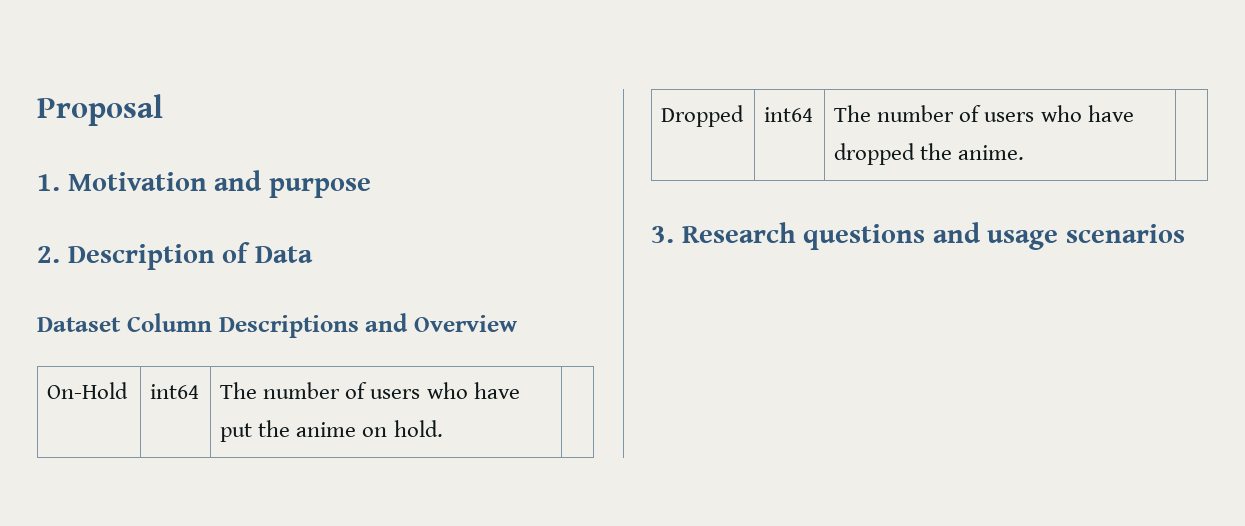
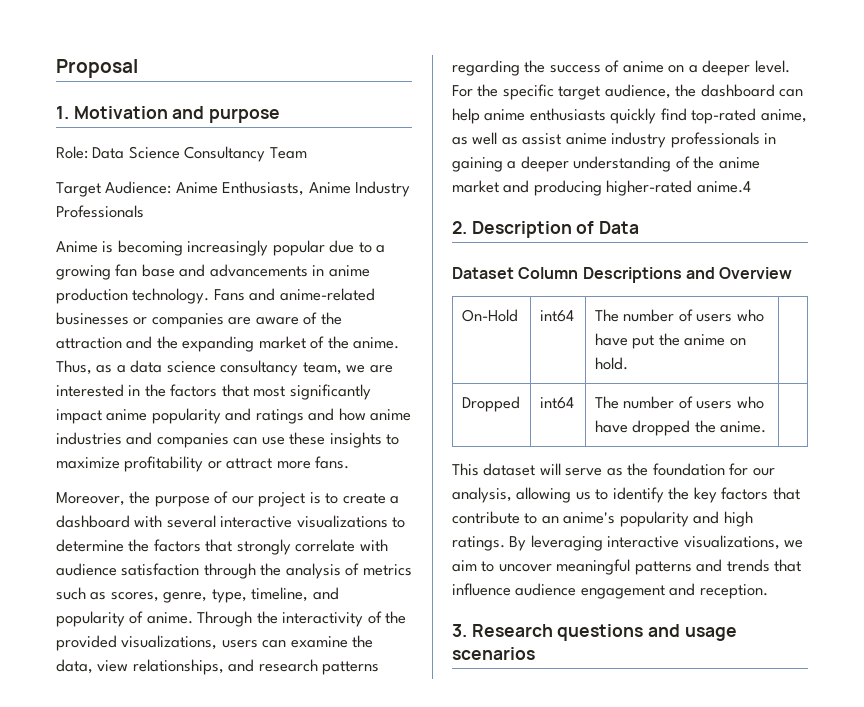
(371, 188) none -> [56,146,307,162] [56,181,411,197] [56,205,144,218] [56,240,386,256] [56,264,370,280] [56,288,375,304] [56,312,342,328] [56,336,400,352] [56,360,393,376] [56,384,371,400] [56,408,412,424] [56,432,400,448] [56,456,350,472] [56,491,400,507] [56,515,406,528] [56,539,388,555] [56,563,412,579] [56,587,339,603] [56,611,407,627] [56,635,374,651] [56,659,380,675] [452,60,790,76] [452,84,804,100] [452,108,807,124] [452,132,777,148] [452,156,760,172] [452,180,751,196] // Role: Data Science Consultancy Team // Target Audience: Anime Enthusiasts, Anime Industry Professionals // Anime is becoming increasingly popular due to a growing fan base and advancements in anime production technology. Fans and anime-related businesses or companies are aware of the attraction and the expanding market of the anime. Thus, as a data science consultancy team, we are interested in the factors that most significantly impact anime popularity and ratings and how anime industries and companies can use these insights to maximize profitability or attract more fans. // Moreover, the purpose of our project is to create a dashboard with several interactive visualizations to determine the factors that strongly correlate with audience satisfaction through the analysis of metrics such as scores, genre, type, timeline, and popularity of anime. Through the interactivity of the provided visualizations, users can examine the data, view relationships, and research patterns regarding the success of anime on a deeper level. For the specific target audience, the dashboard can help anime enthusiasts quickly find top-rated anime, as well as assist anime industry professionals in gaining a deeper understanding of the anime market and producing higher-rated anime.4
(1025, 152) none -> [452,463,775,476] [452,487,800,503] [452,511,753,527] [452,535,804,551] [452,559,802,575] [452,583,768,599] // This dataset will serve as the foundation for our analysis, allowing us to identify the key factors that contribute to an anime's popularity and high ratings. By leveraging interactive visualizations, we aim to uncover meaningful patterns and trends that influence audience engagement and reception.

